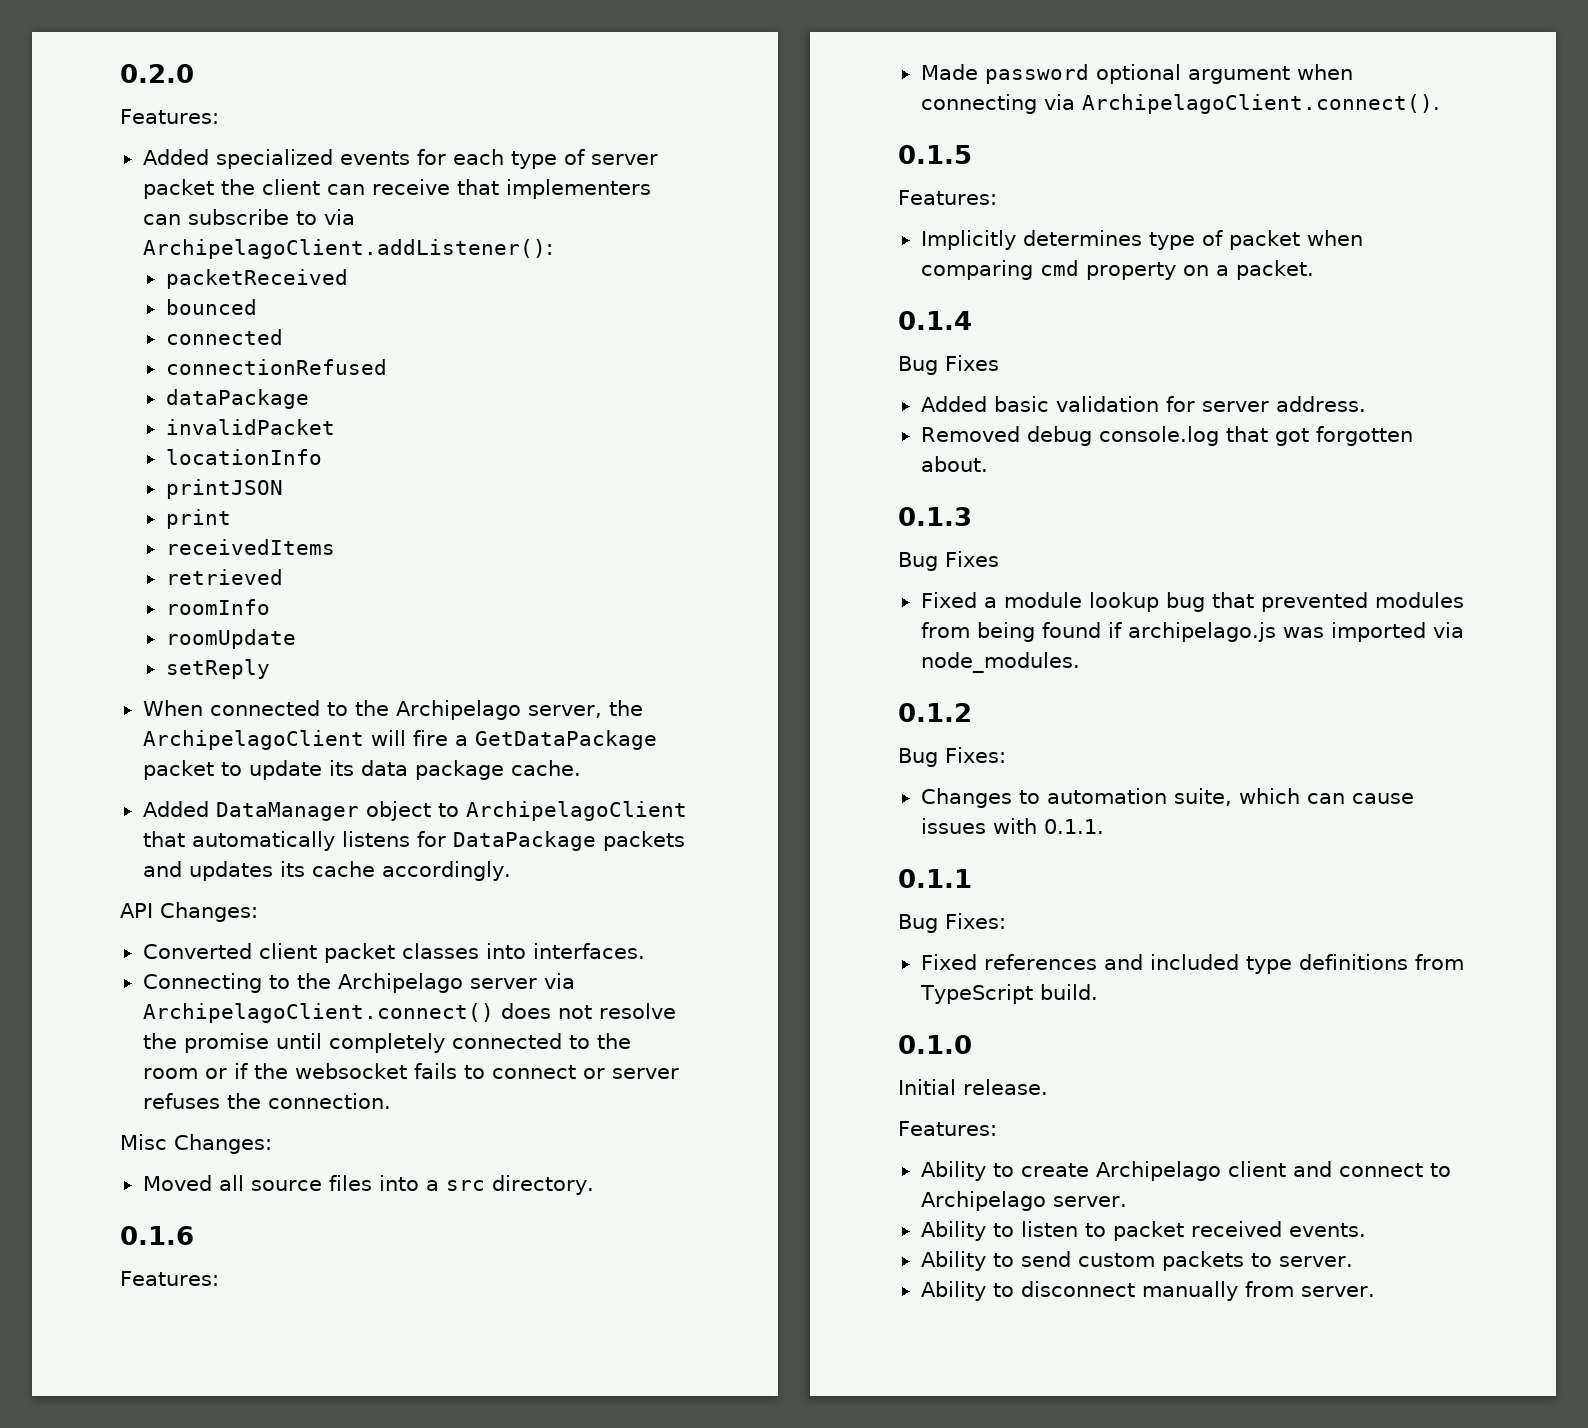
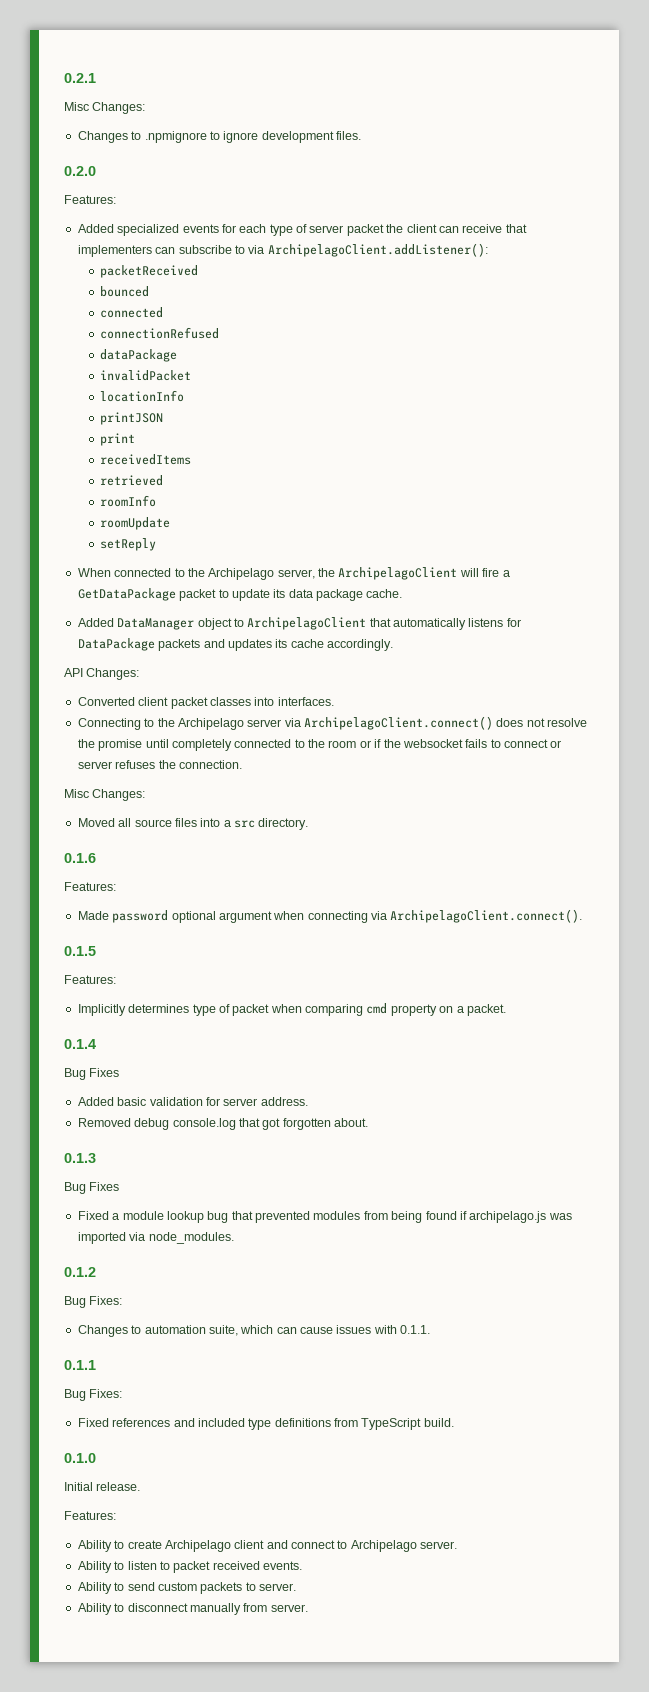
(120, 73) none -> [64,73,96,83] [64,102,146,114] [77,131,361,143] 0.2.1 // Misc Changes: // Changes to .npmignore to ignore development files. //

